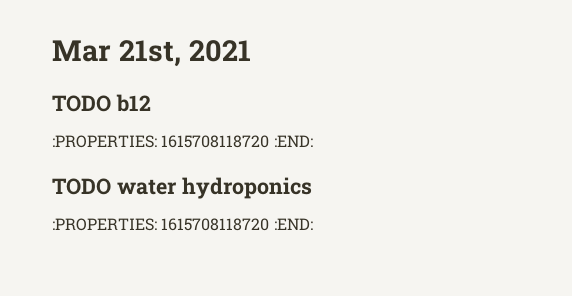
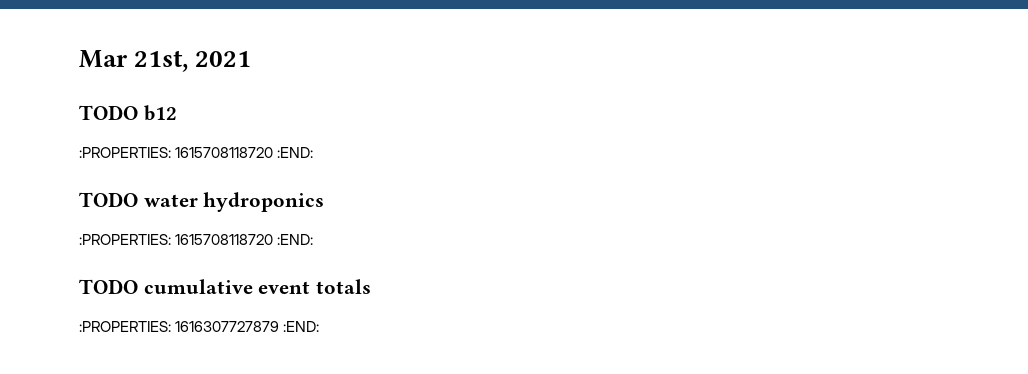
(313, 224) none -> [79,279,372,294] [79,321,320,332] // TODO cumulative event totals // :PROPERTIES: 1616307727879 :END:

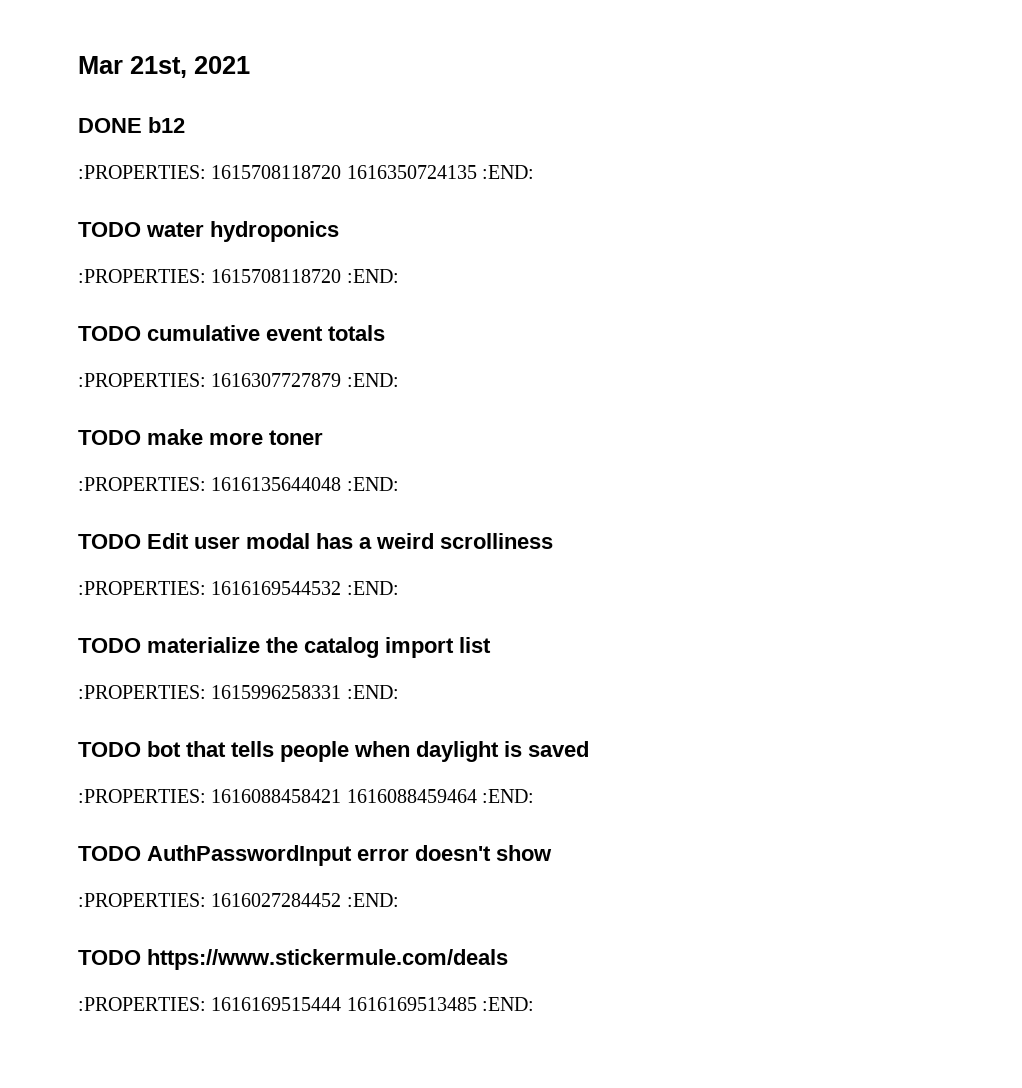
[79,105,138,120] TODO -> [78,118,142,133] DONE
(274, 152) none -> [346,165,477,179] 1616350724135
(320, 326) none -> [78,429,323,445] [78,477,399,491] [78,533,553,549] [78,581,399,595] [78,637,491,658] [78,685,399,699] [78,741,589,762] [78,789,535,803] [78,845,552,866] [78,893,399,907] [78,949,508,970] [78,997,535,1011] // TODO make more toner // :PROPERTIES: 1616135644048 :END: // TODO Edit user modal has a weird scrolliness // :PROPERTIES: 1616169544532 :END: // TODO materialize the catalog import list // :PROPERTIES: 1615996258331 :END: // TODO bot that tells people when daylight is saved // :PROPERTIES: 1616088458421 1616088459464 :END: // TODO AuthPasswordInput error doesn't show // :PROPERTIES: 1616027284452 :END: // TODO https://www.stickermule.com/deals // :PROPERTIES: 1616169515444 1616169513485 :END:

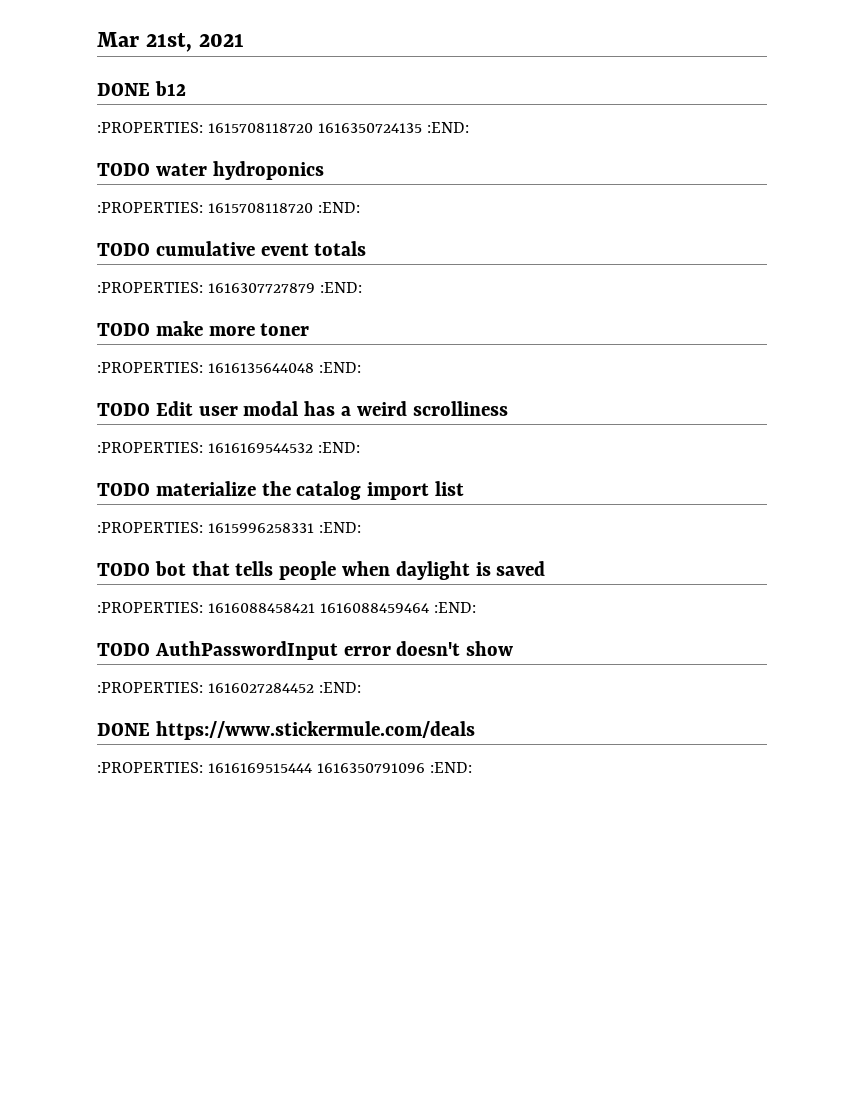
[78,950,141,965] TODO -> [97,723,150,736] DONE
[346,997,477,1011] 1616169513485 -> [316,763,425,773] 1616350791096

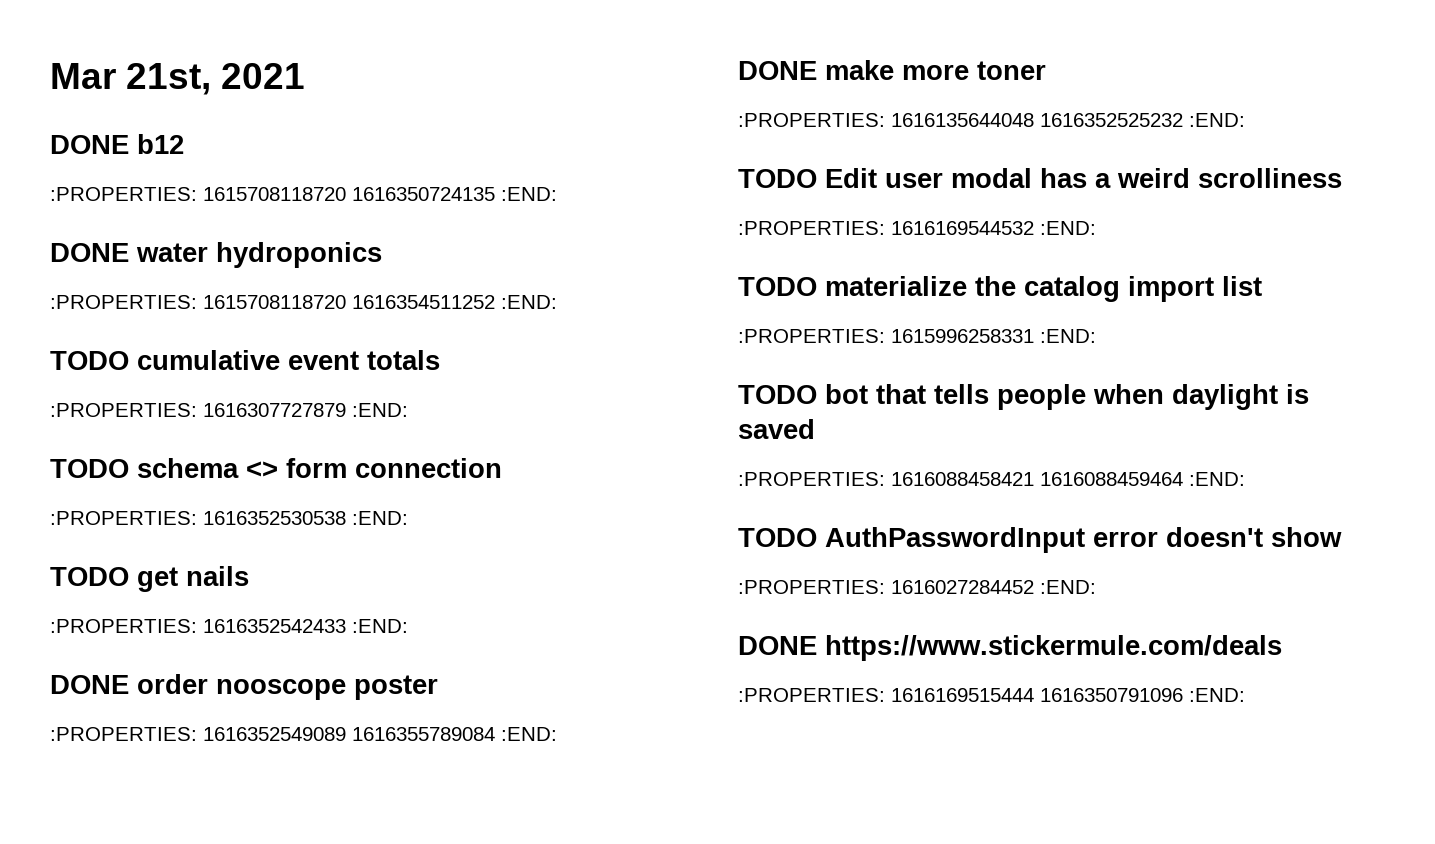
[97,163,150,176] TODO -> [50,243,129,262] DONE
(313, 208) none -> [352,295,495,309] 1616354511252
(150, 329) none -> [137,458,502,478] [50,511,408,525] [50,566,249,592] [50,619,408,633] [50,674,438,700] [50,727,557,741] [738,61,817,80] schema <> form connection // :PROPERTIES: 1616352530538 :END: // TODO get nails // :PROPERTIES: 1616352542433 :END: // DONE order nooscope poster // :PROPERTIES: 1616352549089 1616355789084 :END: // DONE
(314, 368) none -> [1040,113,1183,127] 1616352525232

